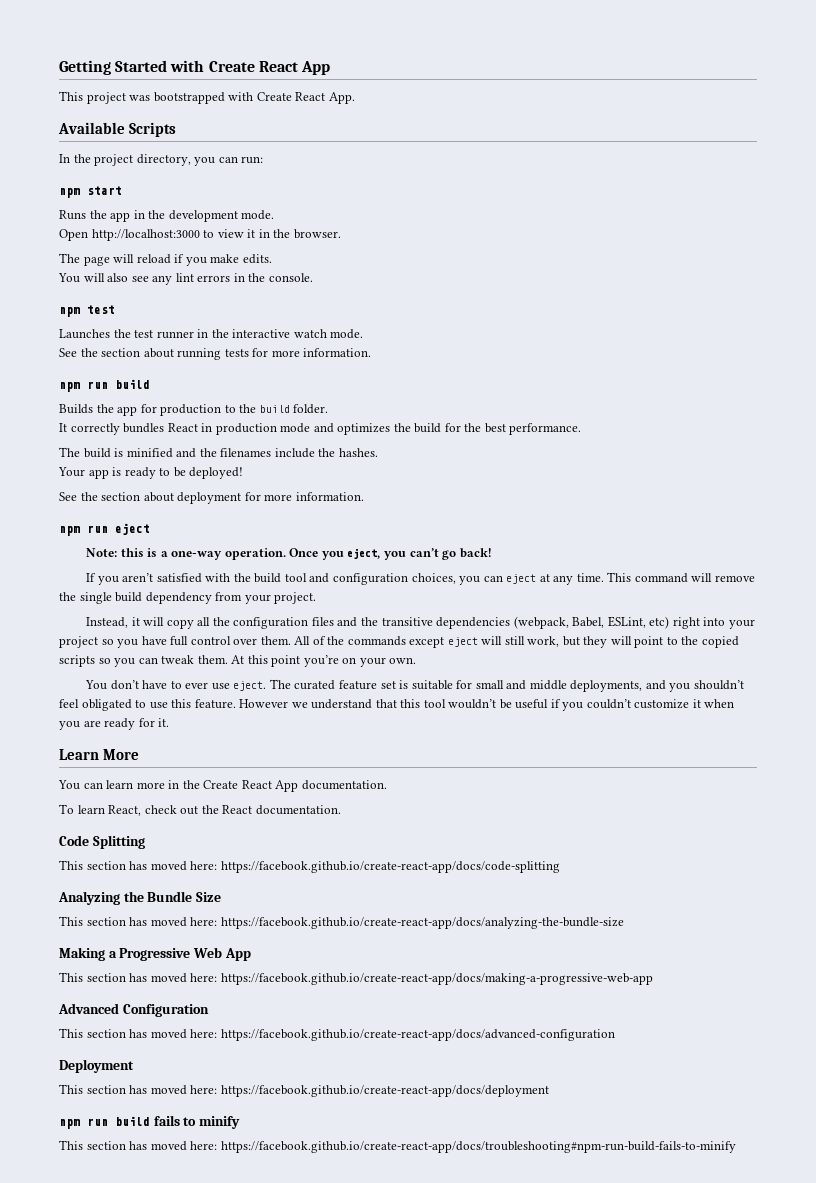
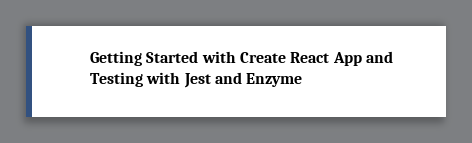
[59,91,355,104] [58,122,176,137] [59,154,264,166] [59,186,122,198] [59,210,275,222] [59,229,341,241] [59,253,272,266] [58,273,313,285] [59,305,115,317] [59,329,364,339] [59,348,372,360] [59,379,150,392] [59,404,329,416] [59,423,582,435] [59,447,378,458] [58,467,244,479] [59,492,364,504] [59,523,150,536] [86,548,491,560] [86,572,755,585] [59,592,317,604] [86,616,755,629] [59,636,739,648] [59,655,417,667] [85,679,744,692] [59,699,735,711] [59,718,170,730] [59,749,139,760] [58,780,387,792] [59,804,341,816] [59,835,145,849] [59,860,560,873] [58,891,221,905] [59,916,624,929] [59,947,251,961] [59,972,653,985] [58,1003,209,1017] [59,1028,615,1041] [59,1059,134,1073] [59,1084,549,1097] [59,1115,240,1129] [59,1140,736,1153] // This project was bootstrapped with Create React App. // Available Scripts // In the project directory, you can run: // npm start // Runs the app in the development mode. // Open http://localhost:3000 to view it in the browser. // The page will reload if you make edits. // You will also see any lint errors in the console. // npm test // Launches the test runner in the interactive watch mode. // See the section about running tests for more information. // npm run build // Builds the app for production to the build folder. // It correctly bundles React in production mode and optimizes the build for the best performance. // The build is minified and the filenames include the hashes. // Your app is ready to be deployed! // See the section about deployment for more information. // npm run eject // Note: this is a one-way operation. Once you eject, you can’t go back! // If you aren’t satisfied with the build tool and configuration choices, you can eject at any time. This command will remove the single build dependency from your project. // Instead, it will copy all the configuration files and the transitive dependencies (webpack, Babel, ESLint, etc) right into your project so you have full control over them. All of the commands except eject will still work, but they will point to the copied scripts so you can tweak them. At this point you’re on your own. // You don’t have to ever use eject. The curated feature set is suitable for small and middle deployments, and you shouldn’t feel obligated to use this feature. However we understand that this tool wouldn’t be useful if you couldn’t customize it when you are ready for it. // Learn More // You can learn more in the Create React App documentation. // To learn React, check out the React documentation. // Code Splitting // This section has moved here: https://facebook.github.io/create-react-app/docs/code-splitting // Analyzing the Bundle Size // This section has moved here: https://facebook.github.io/create-react-app/docs/analyzing-the-bundle-size // Making a Progressive Web App // This section has moved here: https://facebook.github.io/create-react-app/docs/making-a-progressive-web-app // Advanced Configuration // This section has moved here: https://facebook.github.io/create-react-app/docs/advanced-configuration // Deployment // This section has moved here: https://facebook.github.io/create-react-app/docs/deployment // npm run build fails to minify // This section has moved here: https://facebook.github.io/create-react-app/docs/troubleshooting#npm-run-build-fails-to-minify -> [365,51,393,63] [90,72,303,88] and Testing with Jest and Enzyme

